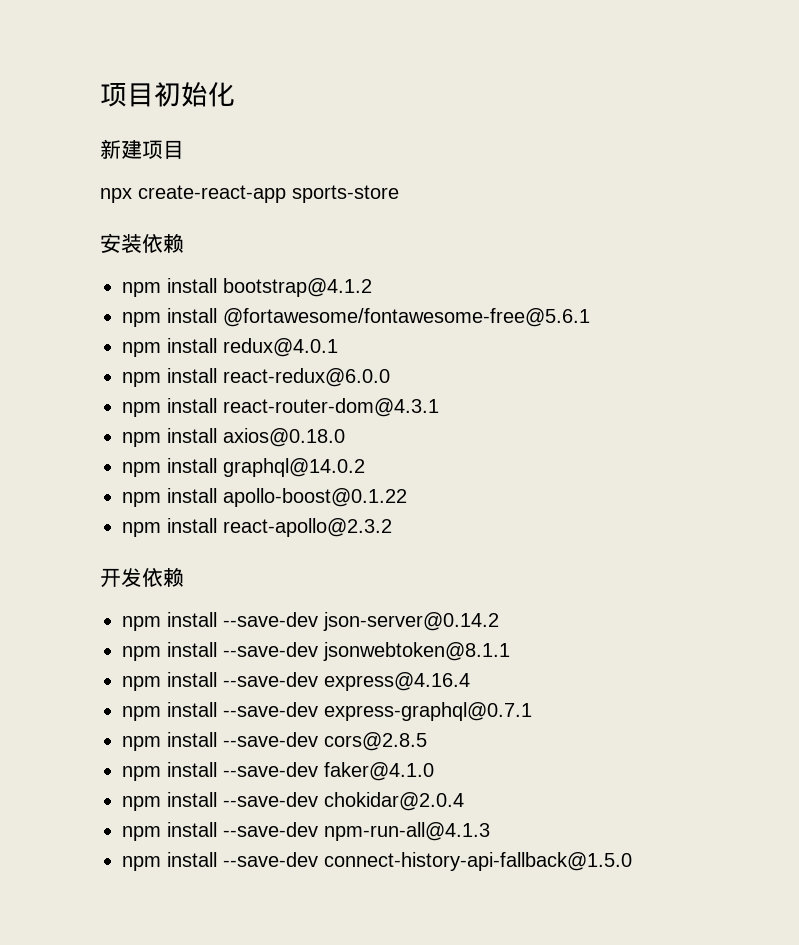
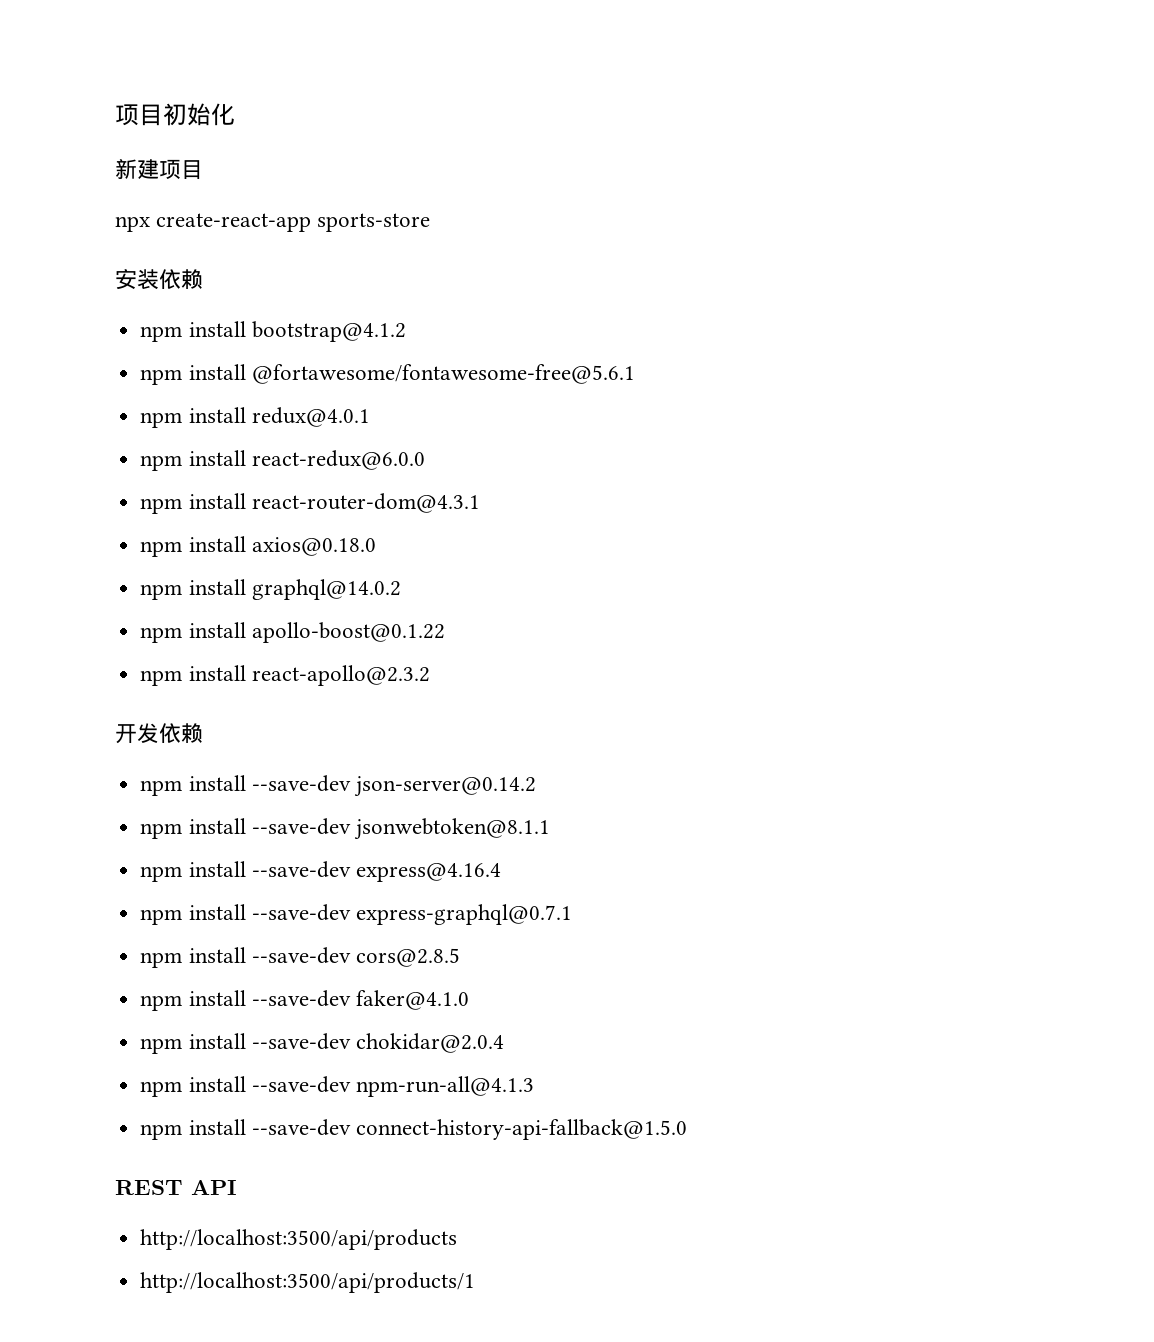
(632, 861) none -> [115,1180,237,1195] [140,1229,458,1250] [140,1272,476,1293] // REST API // http://localhost:3500/api/products // http://localhost:3500/api/products/1

